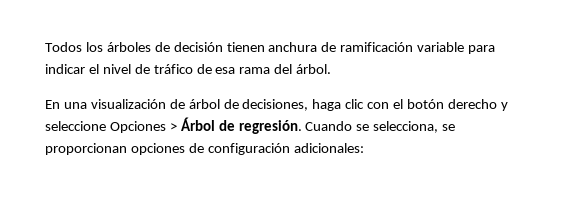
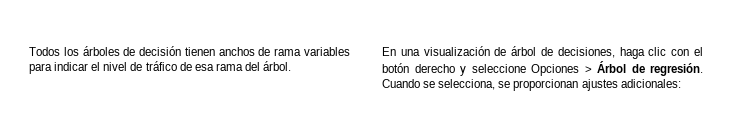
[268,42,465,52] anchura de ramificación variable -> [218,47,350,56] anchos de rama variables
[130,143,290,155] opciones de configuración -> [581,79,618,91] ajustes

